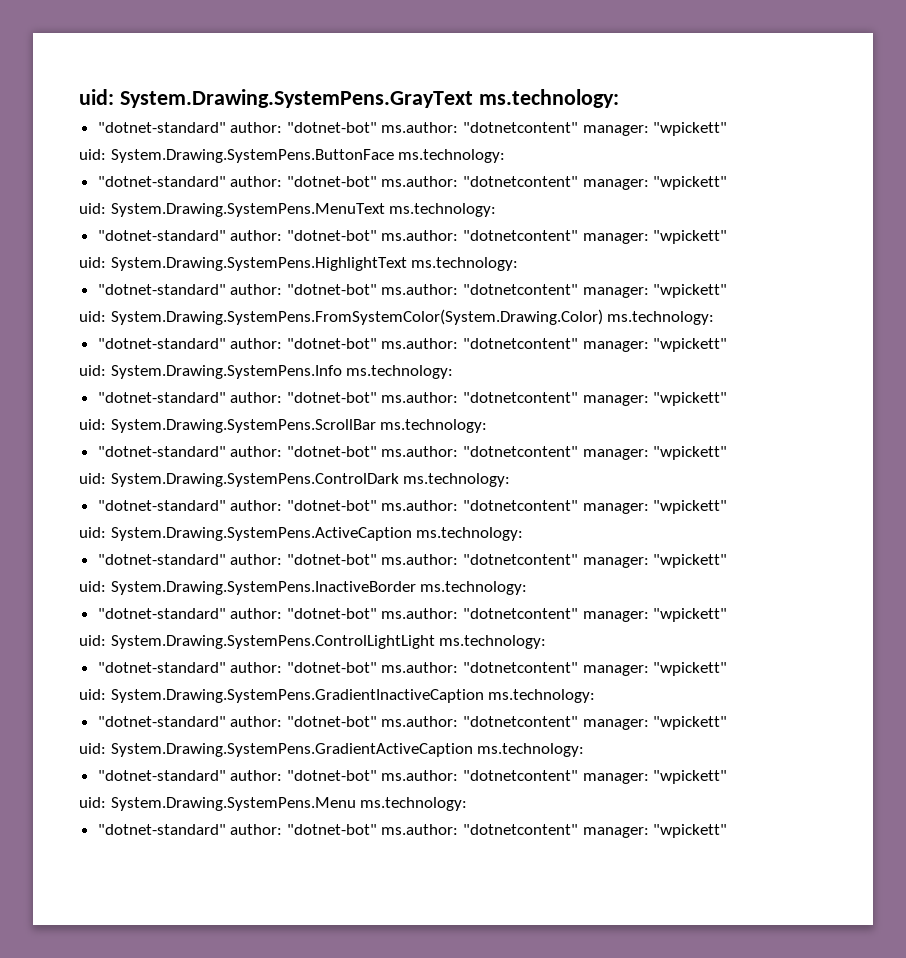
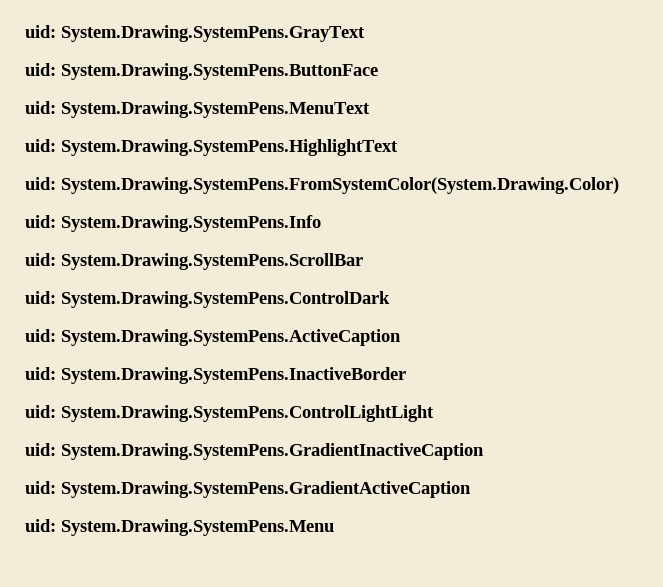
[478,89,619,108] [97,122,728,136] [79,149,506,163] [97,176,728,190] [79,203,497,217] [97,230,728,244] [79,257,519,271] [97,284,728,298] [79,309,715,325] [97,338,728,352] [79,365,454,379] [97,392,728,406] [79,419,488,433] [97,446,728,460] [79,473,511,487] [97,500,728,514] [79,527,524,541] [97,554,728,568] [79,581,528,595] [97,608,728,622] [79,635,547,649] [97,662,728,676] [79,689,596,703] [97,716,728,730] [79,743,585,757] [97,770,728,784] [79,797,468,811] [97,824,728,838] ms.technology: // "dotnet-standard" author: "dotnet-bot" ms.author: "dotnetcontent" manager: "wpickett" // uid: System.Drawing.SystemPens.ButtonFace ms.technology: // "dotnet-standard" author: "dotnet-bot" ms.author: "dotnetcontent" manager: "wpickett" // uid: System.Drawing.SystemPens.MenuText ms.technology: // "dotnet-standard" author: "dotnet-bot" ms.author: "dotnetcontent" manager: "wpickett" // uid: System.Drawing.SystemPens.HighlightText ms.technology: // "dotnet-standard" author: "dotnet-bot" ms.author: "dotnetcontent" manager: "wpickett" // uid: System.Drawing.SystemPens.FromSystemColor(System.Drawing.Color) ms.technology: // "dotnet-standard" author: "dotnet-bot" ms.author: "dotnetcontent" manager: "wpickett" // uid: System.Drawing.SystemPens.Info ms.technology: // "dotnet-standard" author: "dotnet-bot" ms.author: "dotnetcontent" manager: "wpickett" // uid: System.Drawing.SystemPens.ScrollBar ms.technology: // "dotnet-standard" author: "dotnet-bot" ms.author: "dotnetcontent" manager: "wpickett" // uid: System.Drawing.SystemPens.ControlDark ms.technology: // "dotnet-standard" author: "dotnet-bot" ms.author: "dotnetcontent" manager: "wpickett" // uid: System.Drawing.SystemPens.ActiveCaption ms.technology: // "dotnet-standard" author: "dotnet-bot" ms.author: "dotnetcontent" manager: "wpickett" // uid: System.Drawing.SystemPens.InactiveBorder ms.technology: // "dotnet-standard" author: "dotnet-bot" ms.author: "dotnetcontent" manager: "wpickett" // uid: System.Drawing.SystemPens.ControlLightLight ms.technology: // "dotnet-standard" author: "dotnet-bot" ms.author: "dotnetcontent" manager: "wpickett" // uid: System.Drawing.SystemPens.GradientInactiveCaption ms.technology: // "dotnet-standard" author: "dotnet-bot" ms.author: "dotnetcontent" manager: "wpickett" // uid: System.Drawing.SystemPens.GradientActiveCaption ms.technology: // "dotnet-standard" author: "dotnet-bot" ms.author: "dotnetcontent" manager: "wpickett" // uid: System.Drawing.SystemPens.Menu ms.technology: // "dotnet-standard" author: "dotnet-bot" ms.author: "dotnetcontent" manager: "wpickett" -> [25,63,378,80] [25,101,370,118] [25,139,398,156] [25,177,619,194] [25,215,321,232] [25,253,363,270] [25,291,390,308] [25,329,401,346] [25,367,406,384] [25,405,434,422] [25,443,484,460] [25,481,471,498] [25,519,334,536] // uid: System.Drawing.SystemPens.ButtonFace // uid: System.Drawing.SystemPens.MenuText // uid: System.Drawing.SystemPens.HighlightText // uid: System.Drawing.SystemPens.FromSystemColor(System.Drawing.Color) // uid: System.Drawing.SystemPens.Info // uid: System.Drawing.SystemPens.ScrollBar // uid: System.Drawing.SystemPens.ControlDark // uid: System.Drawing.SystemPens.ActiveCaption // uid: System.Drawing.SystemPens.InactiveBorder // uid: System.Drawing.SystemPens.ControlLightLight // uid: System.Drawing.SystemPens.GradientInactiveCaption // uid: System.Drawing.SystemPens.GradientActiveCaption // uid: System.Drawing.SystemPens.Menu

